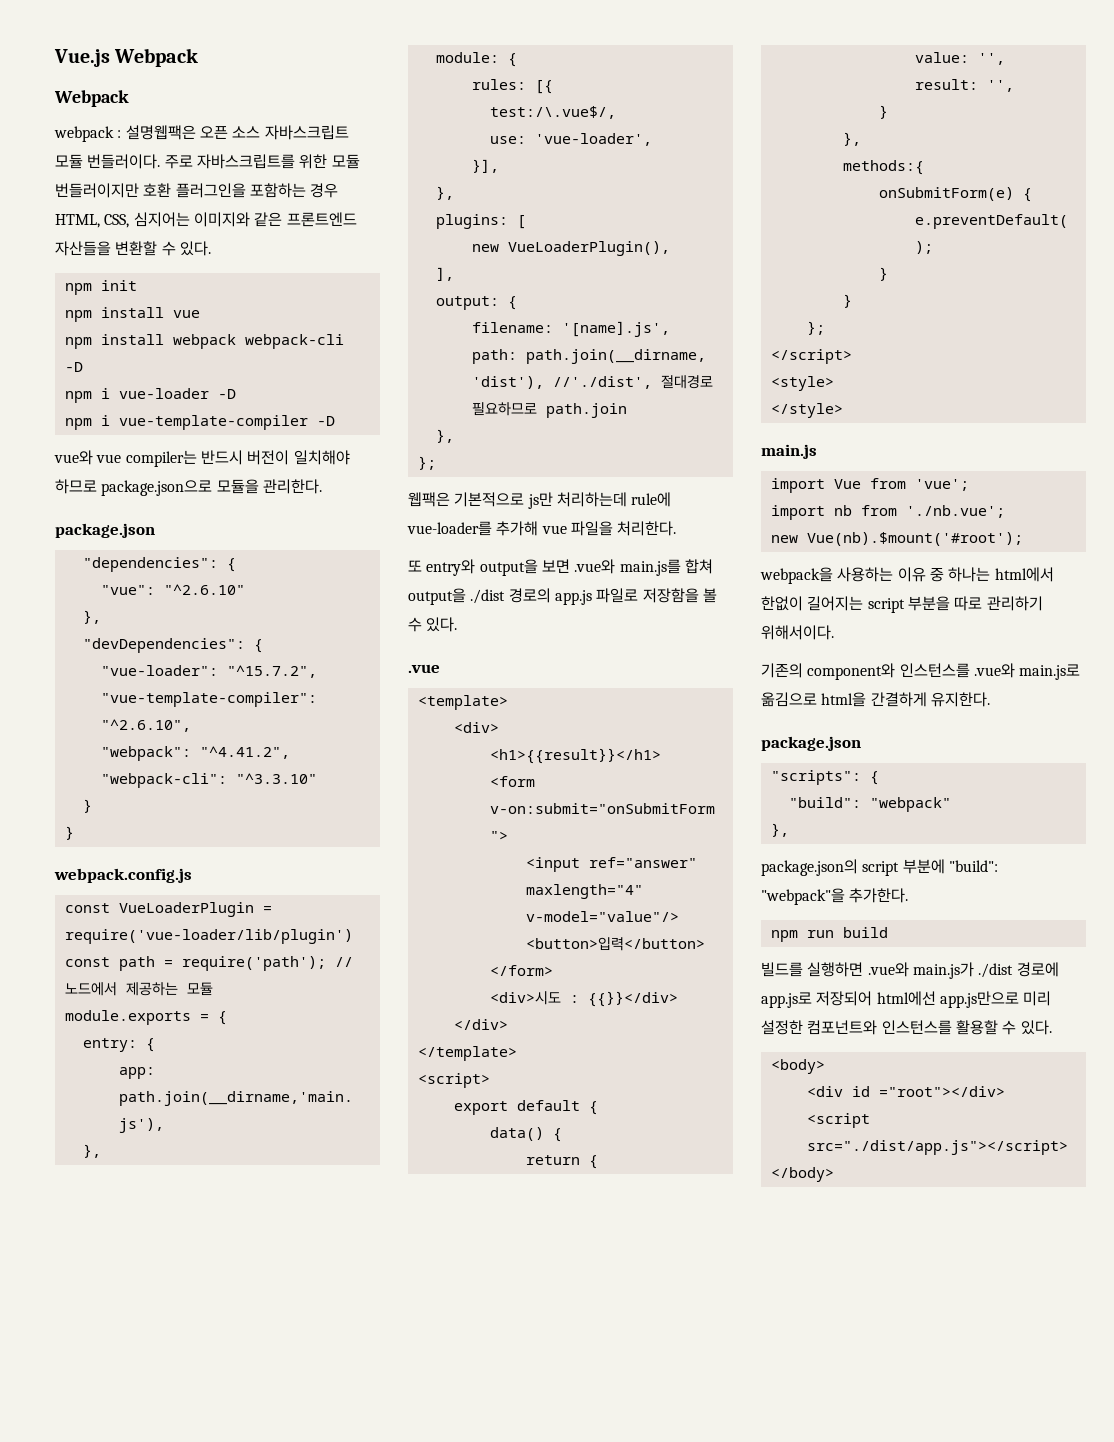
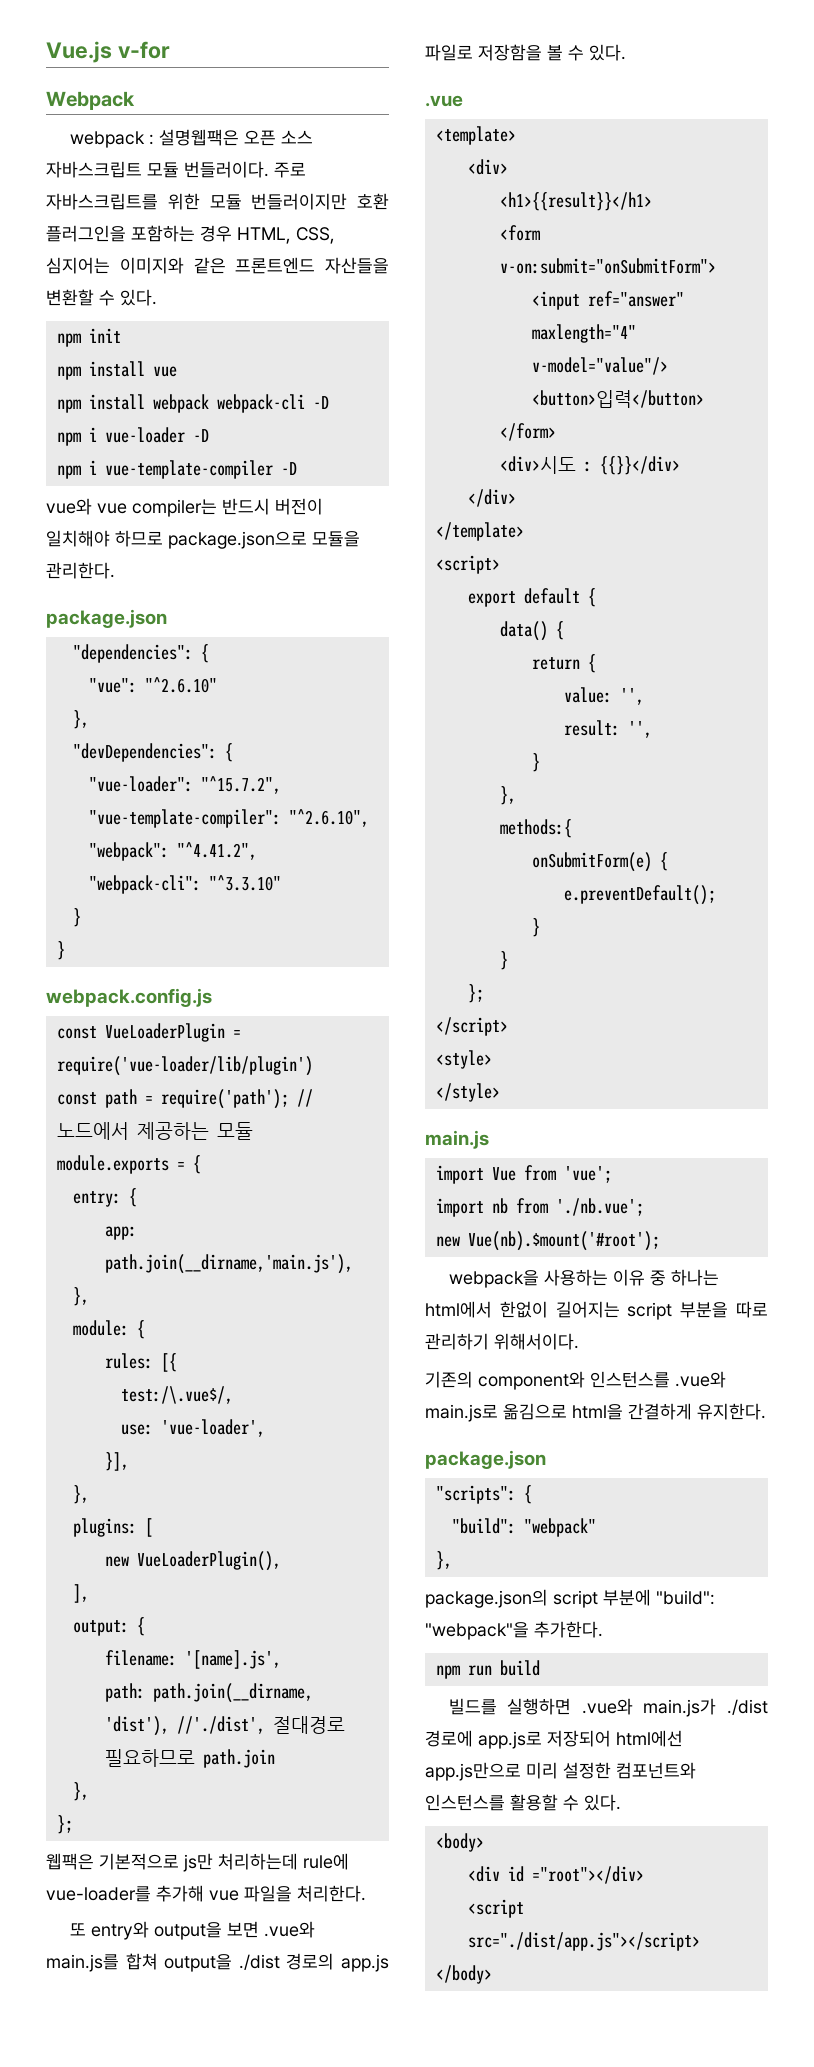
[114,48,199,67] Webpack -> [117,41,170,59] v-for

